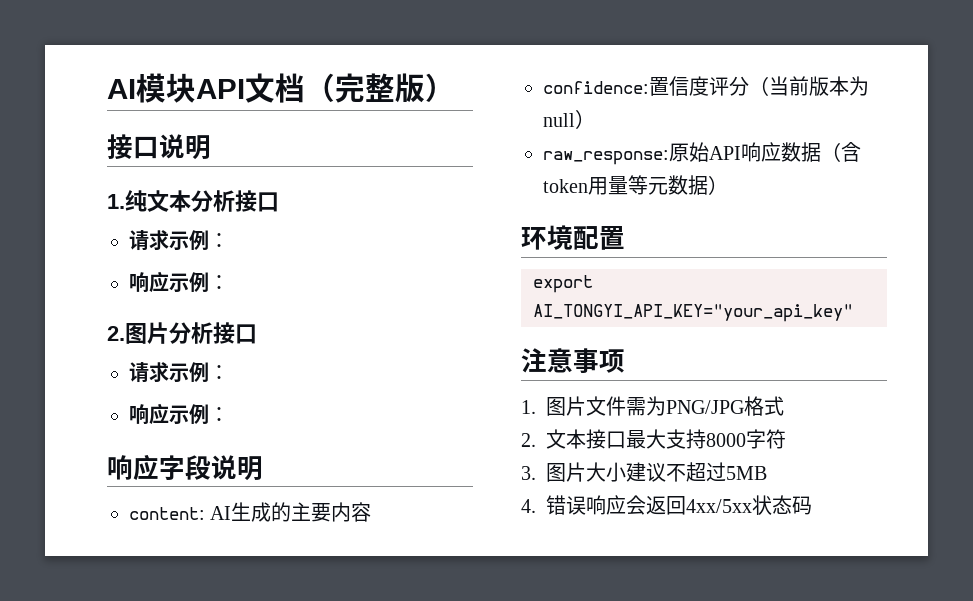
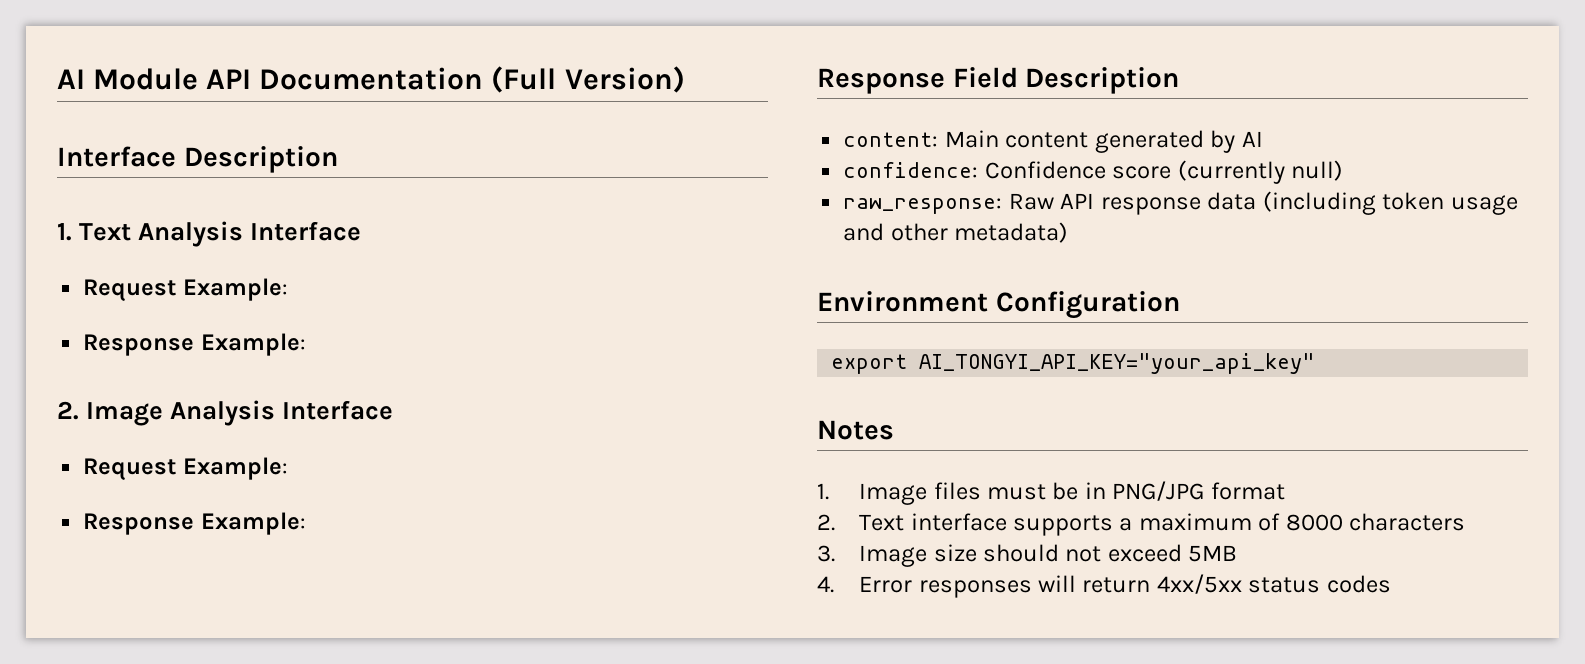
[107,73,455,103] [107,134,211,160] [107,190,279,212] [129,230,229,251] [129,271,229,293] [107,322,257,344] [129,362,229,383] [129,403,229,425] [107,454,263,481] [129,502,372,522] [543,76,869,96] [543,109,595,129] [543,142,861,165] [543,175,728,195] [521,225,625,250] AI模块API文档（完整版） // 接口说明 // 1.纯文本分析接口 // 请求示例： // 响应示例： // 2.图片分析接口 // 请求示例： // 响应示例： // 响应字段说明 // content: AI生成的主要内容 // confidence:置信度评分（当前版本为null） // raw_response:原始API响应数据（含token用量等元数据） // 环境配置 -> [57,66,685,93] [57,146,338,173] [57,221,362,247] [83,278,288,302] [83,333,306,356] [57,400,394,426] [83,457,288,481] [83,512,306,535] [817,67,1180,94] [843,130,1263,153] [843,160,1344,184] [843,191,1518,215] [843,222,1069,243] [817,291,1180,319] AI Module API Documentation (Full Version) // Interface Description // 1. Text Analysis Interface // Request Example: // Response Example: // 2. Image Analysis Interface // Request Example: // Response Example: // Response Field Description // content: Main content generated by AI // confidence: Confidence score (currently null) // raw_response: Raw API response data (including token usage and other metadata) // Environment Configuration
[521,348,625,373] [521,396,784,416] [521,429,786,449] [521,462,767,482] [521,495,812,515] 注意事项 // 1.图片文件需为PNG/JPG格式 // 2.文本接口最大支持8000字符 // 3.图片大小建议不超过5MB // 4.错误响应会返回4xx/5xx状态码 -> [817,420,894,440] [817,481,1285,505] [817,513,1466,536] [817,544,1238,567] [817,574,1391,598] Notes // 1. Image files must be in PNG/JPG format // 2. Text interface supports a maximum of 8000 characters // 3. Image size should not exceed 5MB // 4. Error responses will return 4xx/5xx status codes

